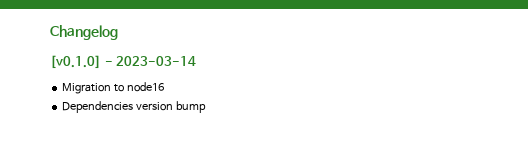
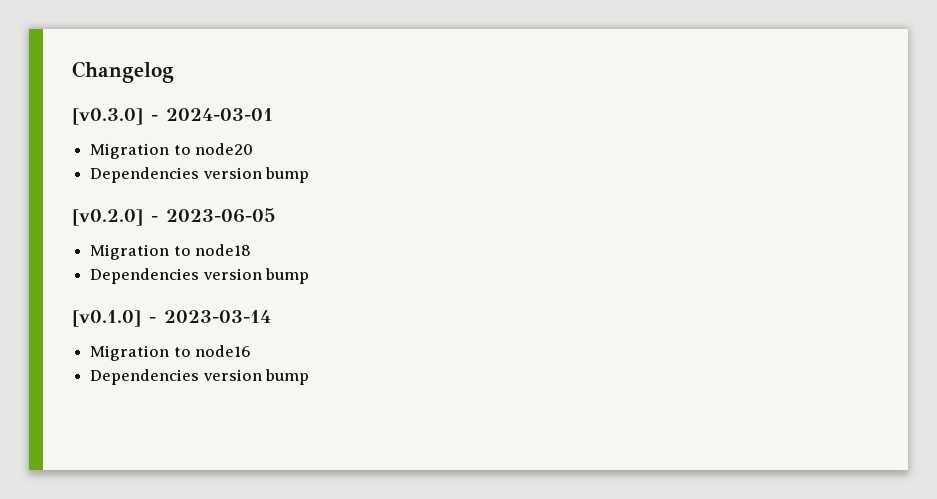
(118, 32) none -> [72,108,273,125] [90,143,254,159] [90,167,310,183] [72,208,276,226] [90,244,252,260] [90,268,310,284] // [v0.3.0] - 2024-03-01 // Migration to node20 // Dependencies version bump // [v0.2.0] - 2023-06-05 // Migration to node18 // Dependencies version bump

